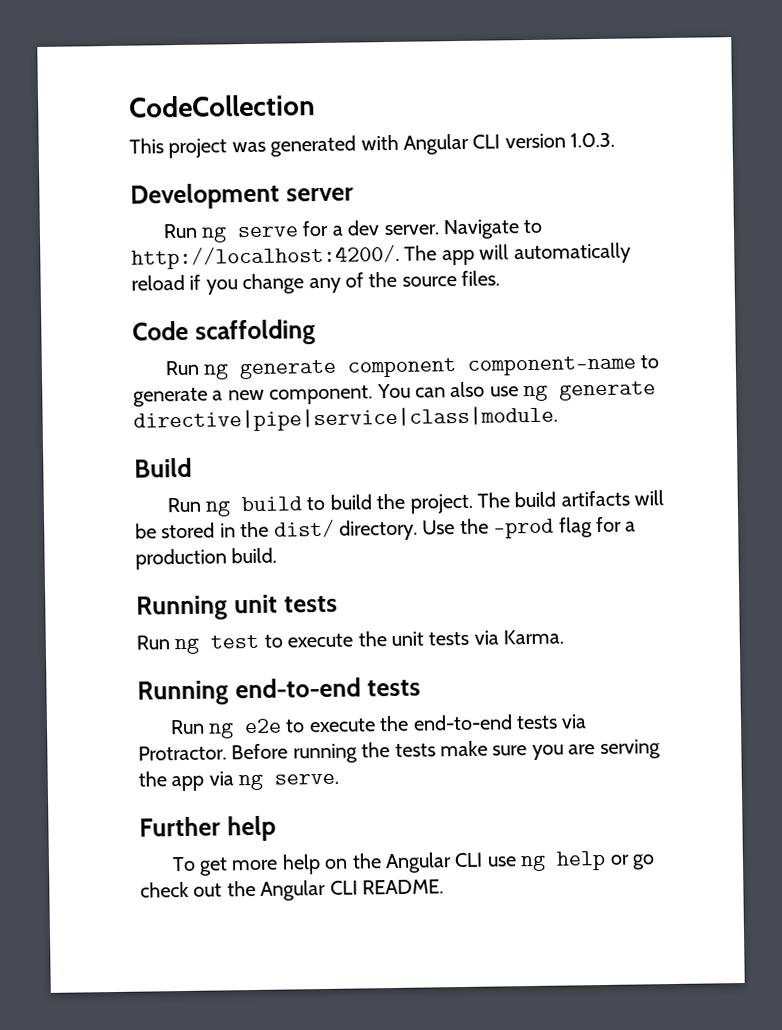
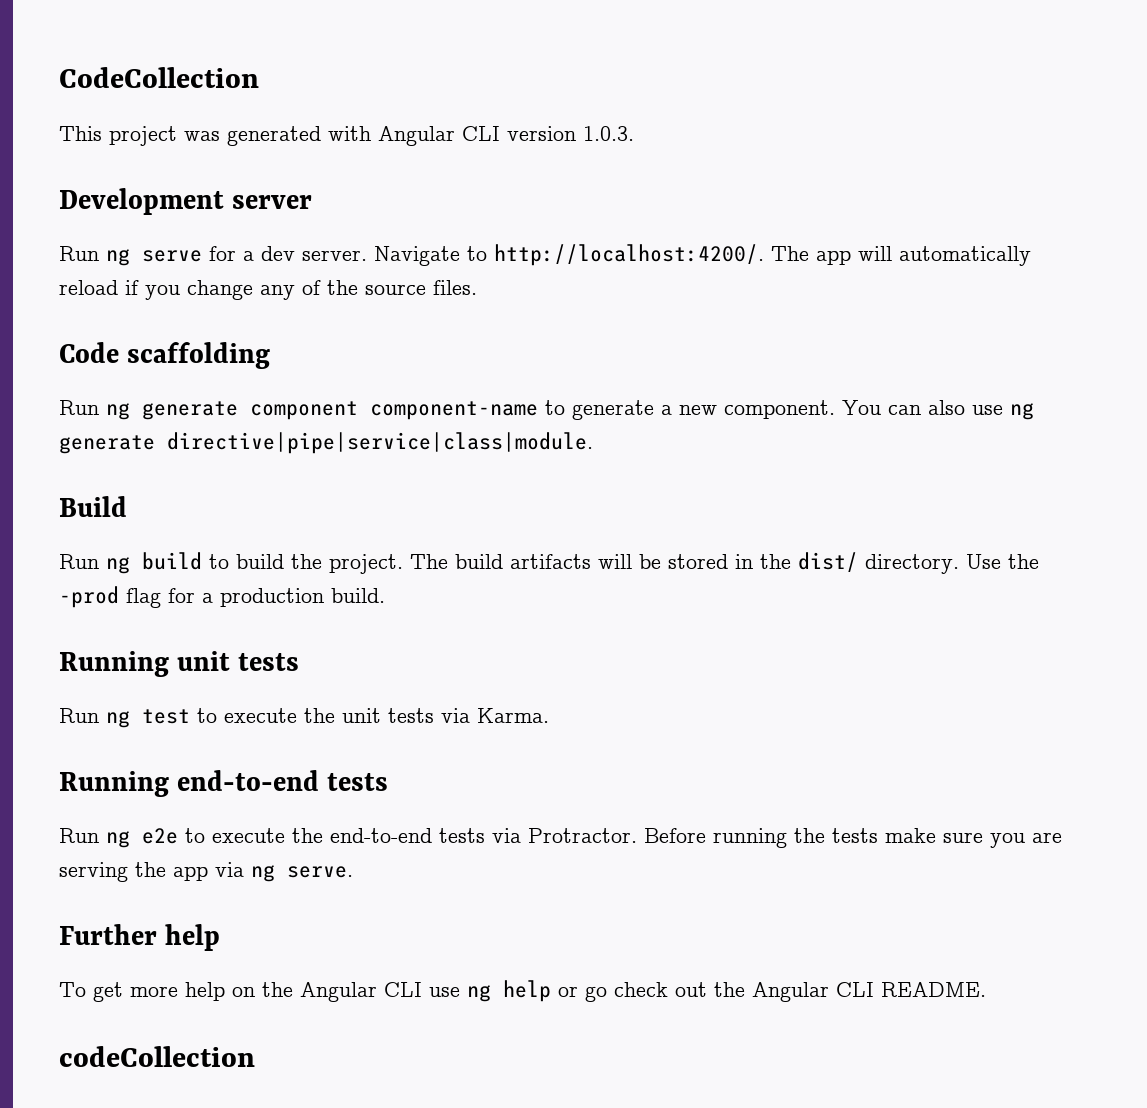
(444, 887) none -> [59,1046,255,1067] // codeCollection

